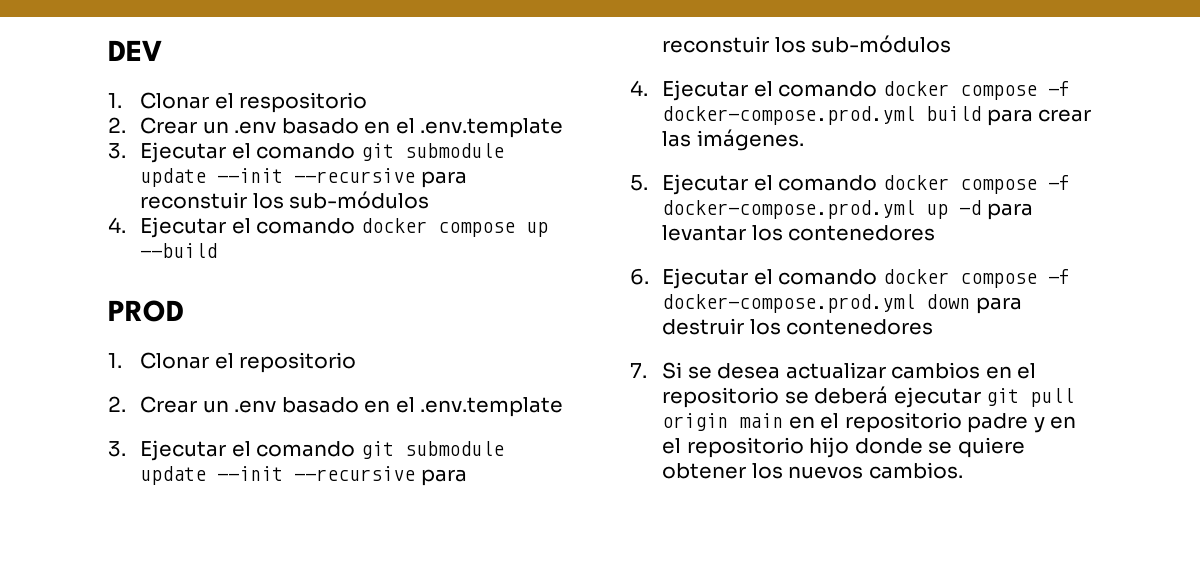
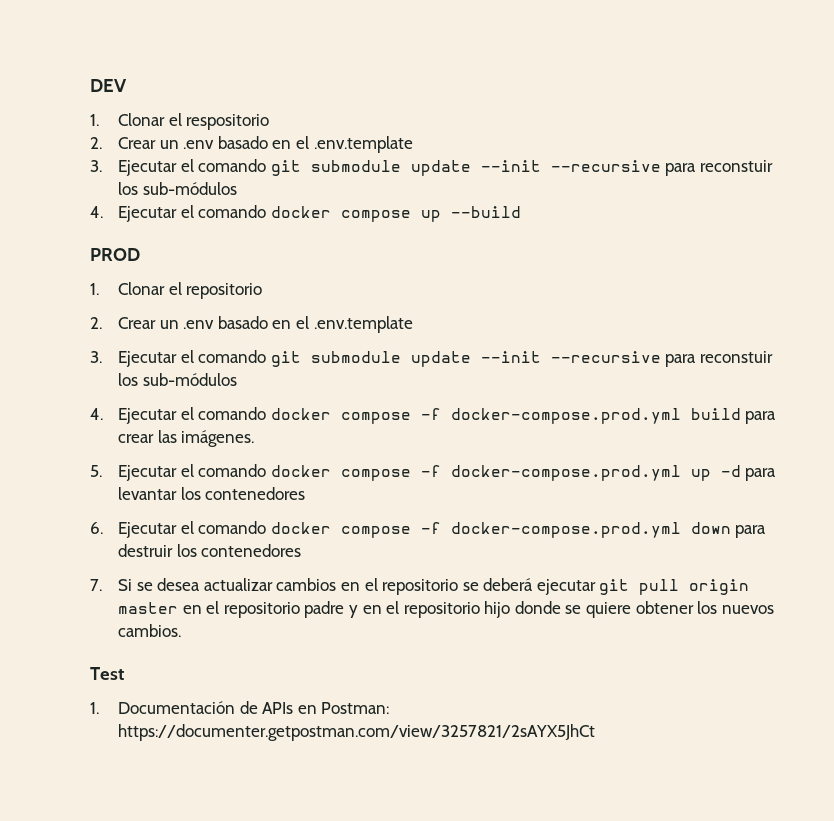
[739,413,784,428] main -> [117,602,178,614] master
(963, 470) none -> [90,667,124,680] [90,701,390,714] [117,724,595,741] // Test // 1. Documentación de APIs en Postman: https://documenter.getpostman.com/view/3257821/2sAYX5JhCt

